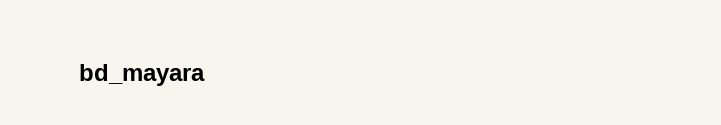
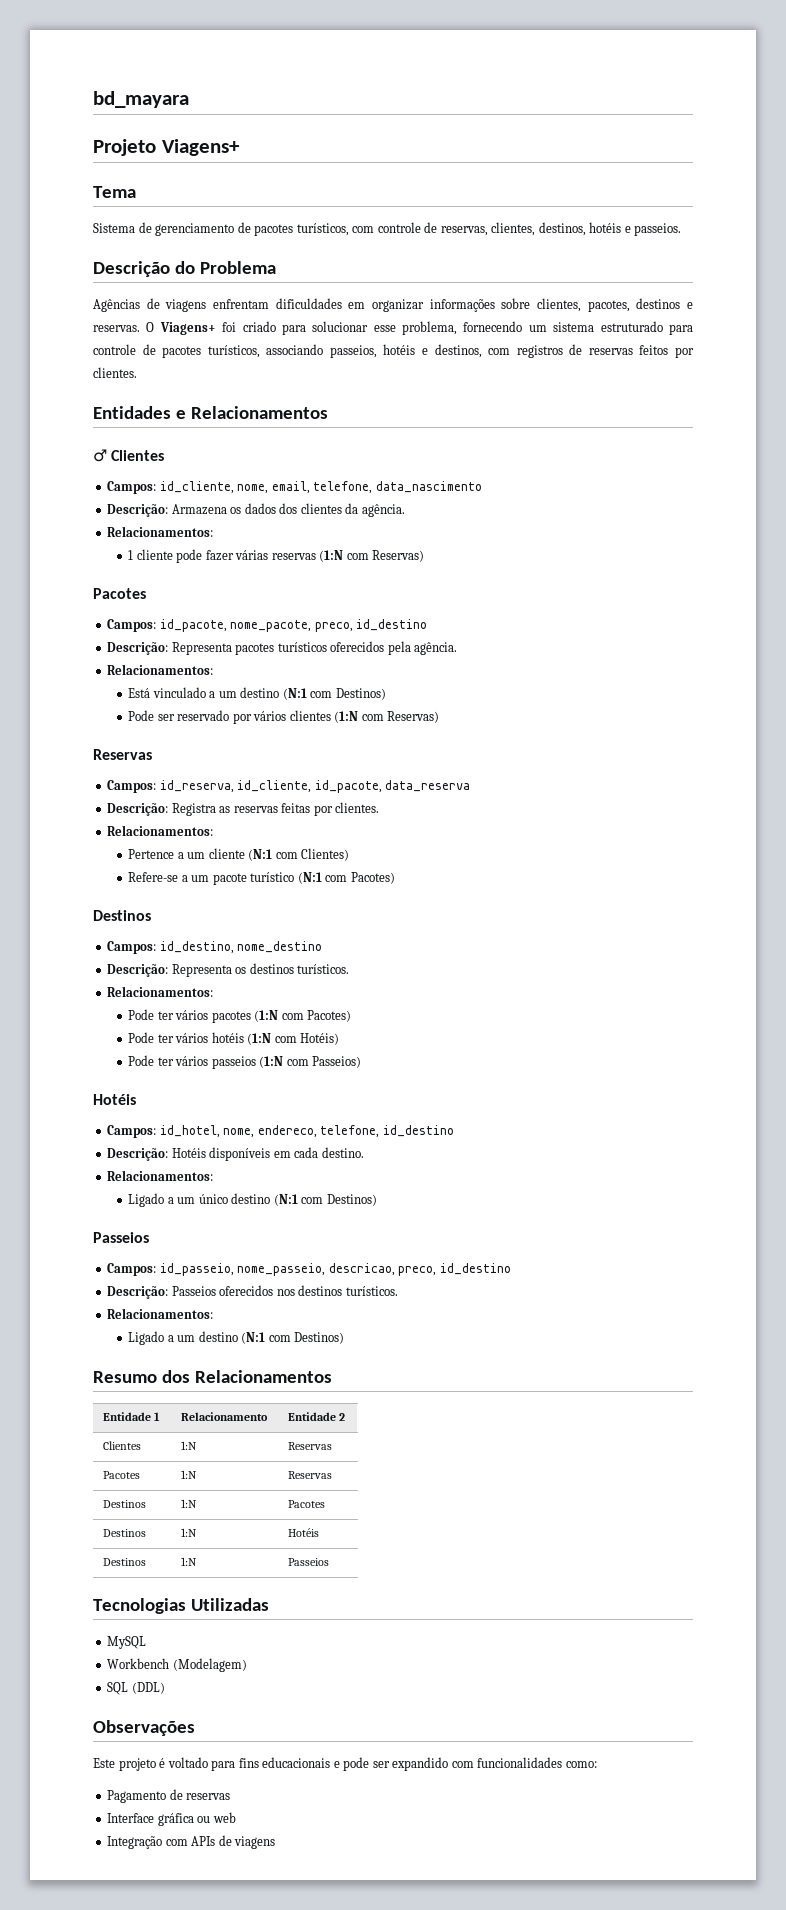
(205, 75) none -> [93,139,240,156] [93,186,136,198] [93,222,682,236] [93,261,276,277] [93,298,693,312] [93,321,693,335] [93,344,694,358] [93,367,137,378] [93,406,328,419] [93,449,165,462] [107,481,482,494] [107,503,405,517] [107,526,214,537] [128,549,425,563] [93,588,146,599] [107,619,428,632] [107,641,458,655] [107,664,214,675] [128,687,386,700] [128,710,440,724] [93,749,152,760] [107,780,471,793] [107,802,380,816] [107,825,214,836] [128,848,350,861] [128,872,395,885] [93,910,151,921] [107,941,323,954] [107,963,350,977] [107,986,214,997] [128,1009,352,1023] [128,1032,340,1045] [128,1055,362,1069] [93,1094,136,1105] [107,1125,454,1138] [107,1147,364,1161] [107,1170,214,1181] [128,1193,377,1207] [93,1232,149,1243] [107,1263,511,1276] [107,1285,398,1299] [107,1308,214,1319] [128,1331,345,1345] [93,1370,332,1383] [102,1412,160,1421] [180,1412,268,1421] [287,1412,345,1421] [102,1441,141,1450] [180,1441,197,1450] [287,1442,332,1450] [102,1471,140,1479] [180,1470,197,1479] [287,1471,332,1479] [102,1500,146,1508] [180,1499,197,1508] [287,1500,325,1508] [102,1529,146,1537] [180,1528,197,1537] [287,1528,319,1537] [102,1558,146,1566] [180,1557,197,1566] [287,1558,329,1566] [93,1598,269,1614] [107,1636,147,1649] [107,1658,247,1672] [107,1682,165,1695] [93,1720,195,1736] [93,1757,597,1771] [107,1789,231,1803] [107,1812,236,1826] [107,1835,276,1849] // Projeto Viagens+ // Tema // Sistema de gerenciamento de pacotes turísticos, com controle de reservas, clientes, destinos, hotéis e passeios. // Descrição do Problema // Agências de viagens enfrentam dificuldades em organizar informações sobre clientes, pacotes, destinos e reservas. O Viagens+ foi criado para solucionar esse problema, fornecendo um sistema estruturado para controle de pacotes turísticos, associando passeios, hotéis e destinos, com registros de reservas feitos por clientes. // Entidades e Relacionamentos // ♂ Clientes // Campos: id_cliente, nome, email, telefone, data_nascimento // Descrição: Armazena os dados dos clientes da agência. // Relacionamentos: // 1 cliente pode fazer várias reservas (1:N com Reservas) // Pacotes // Campos: id_pacote, nome_pacote, preco, id_destino // Descrição: Representa pacotes turísticos oferecidos pela agência. // Relacionamentos: // Está vinculado a um destino (N:1 com Destinos) // Pode ser reservado por vários clientes (1:N com Reservas) // Reservas // Campos: id_reserva, id_cliente, id_pacote, data_reserva // Descrição: Registra as reservas feitas por clientes. // Relacionamentos: // Pertence a um cliente (N:1 com Clientes) // Refere-se a um pacote turístico (N:1 com Pacotes) // Destinos // Campos: id_destino, nome_destino // Descrição: Representa os destinos turísticos. // Relacionamentos: // Pode ter vários pacotes (1:N com Pacotes) // Pode ter vários hotéis (1:N com Hotéis) // Pode ter vários passeios (1:N com Passeios) // Hotéis // Campos: id_hotel, nome, endereco, telefone, id_destino // Descrição: Hotéis disponíveis em cada destino. // Relacionamentos: // Ligado a um único destino (N:1 com Destinos) // Passeios // Campos: id_passeio, nome_passeio, descricao, preco, id_destino // Descrição: Passeios oferecidos nos destinos turísticos. // Relacionamentos: // Ligado a um destino (N:1 com Destinos) // Resumo dos Relacionamentos // Entidade 1 | Relacionamento | Entidade 2 // Clientes | 1:N | Reservas // Pacotes | 1:N | Reservas // Destinos | 1:N | Pacotes // Destinos | 1:N | Hotéis // Destinos | 1:N | Passeios // Tecnologias Utilizadas // MySQL // Workbench (Modelagem) // SQL (DDL) // Observações // Este projeto é voltado para fins educacionais e pode ser expandido com funcionalidades como: // Pagamento de reservas // Interface gráfica ou web // Integração com APIs de viagens

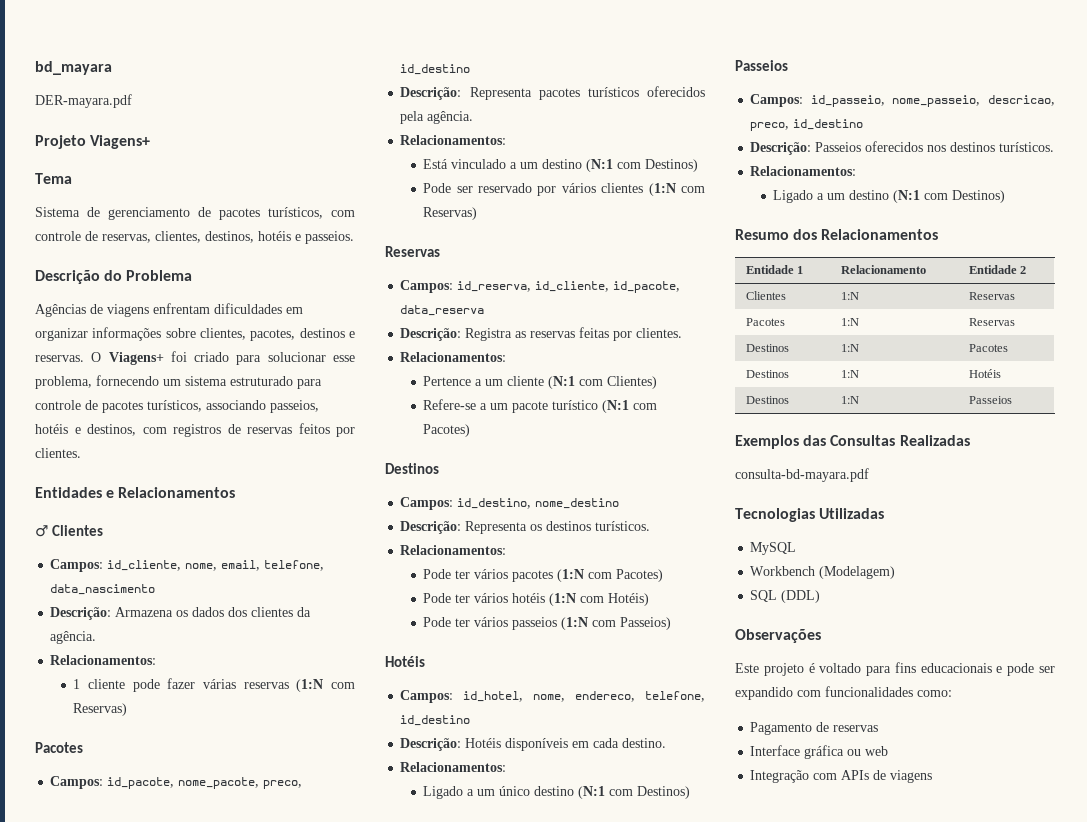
(189, 99) none -> [35,94,132,108] // DER-mayara.pdf
(329, 1562) none -> [735,435,970,449] [735,468,869,482] // Exemplos das Consultas Realizadas // consulta-bd-mayara.pdf

